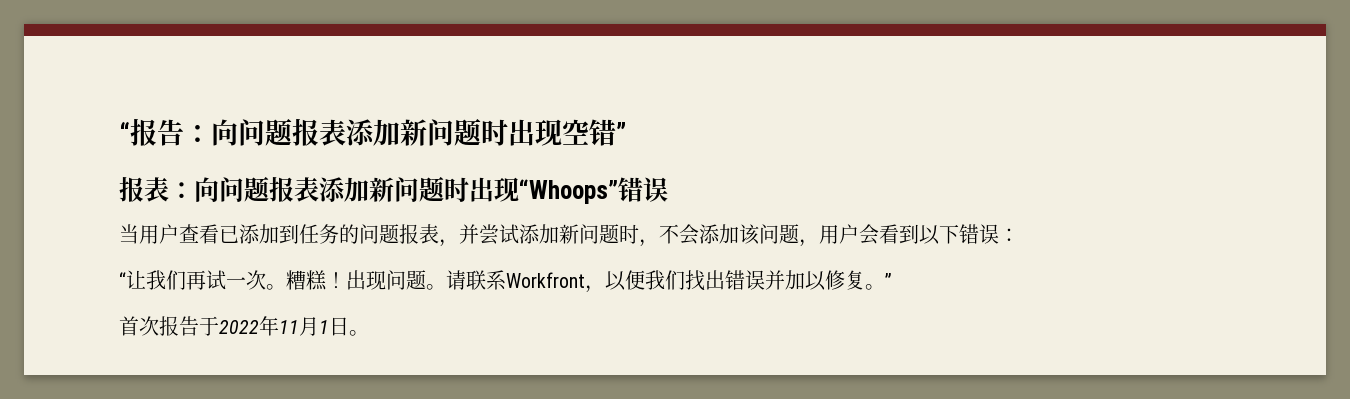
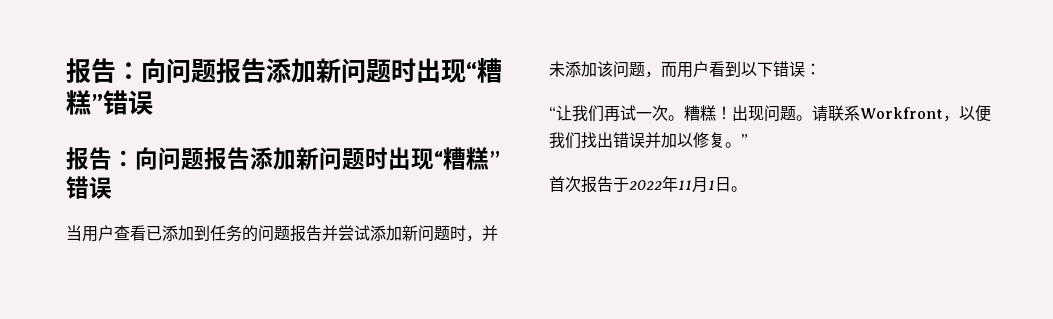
[119,118,626,146] [119,176,618,204] “报告：向问题报表添加新问题时出现空错” // 报表：向问题报表添加新问题时出现“Whoops” -> [66,58,502,83] [66,90,153,115] [66,147,500,170] 报告：向问题报告添加新问题时出现“糟糕”错误 // 报告：向问题报告添加新问题时出现“糟糕”
[419,224,459,247] 表， -> [306,225,322,241] 告
[659,224,699,245] 不会 -> [482,225,498,241] [549,61,565,77] 并未
[819,224,879,245] 用户会 -> [661,61,709,78] 而用户

